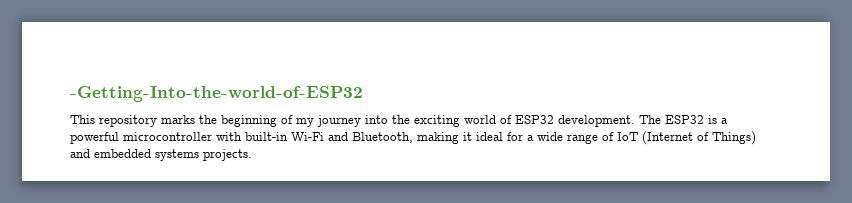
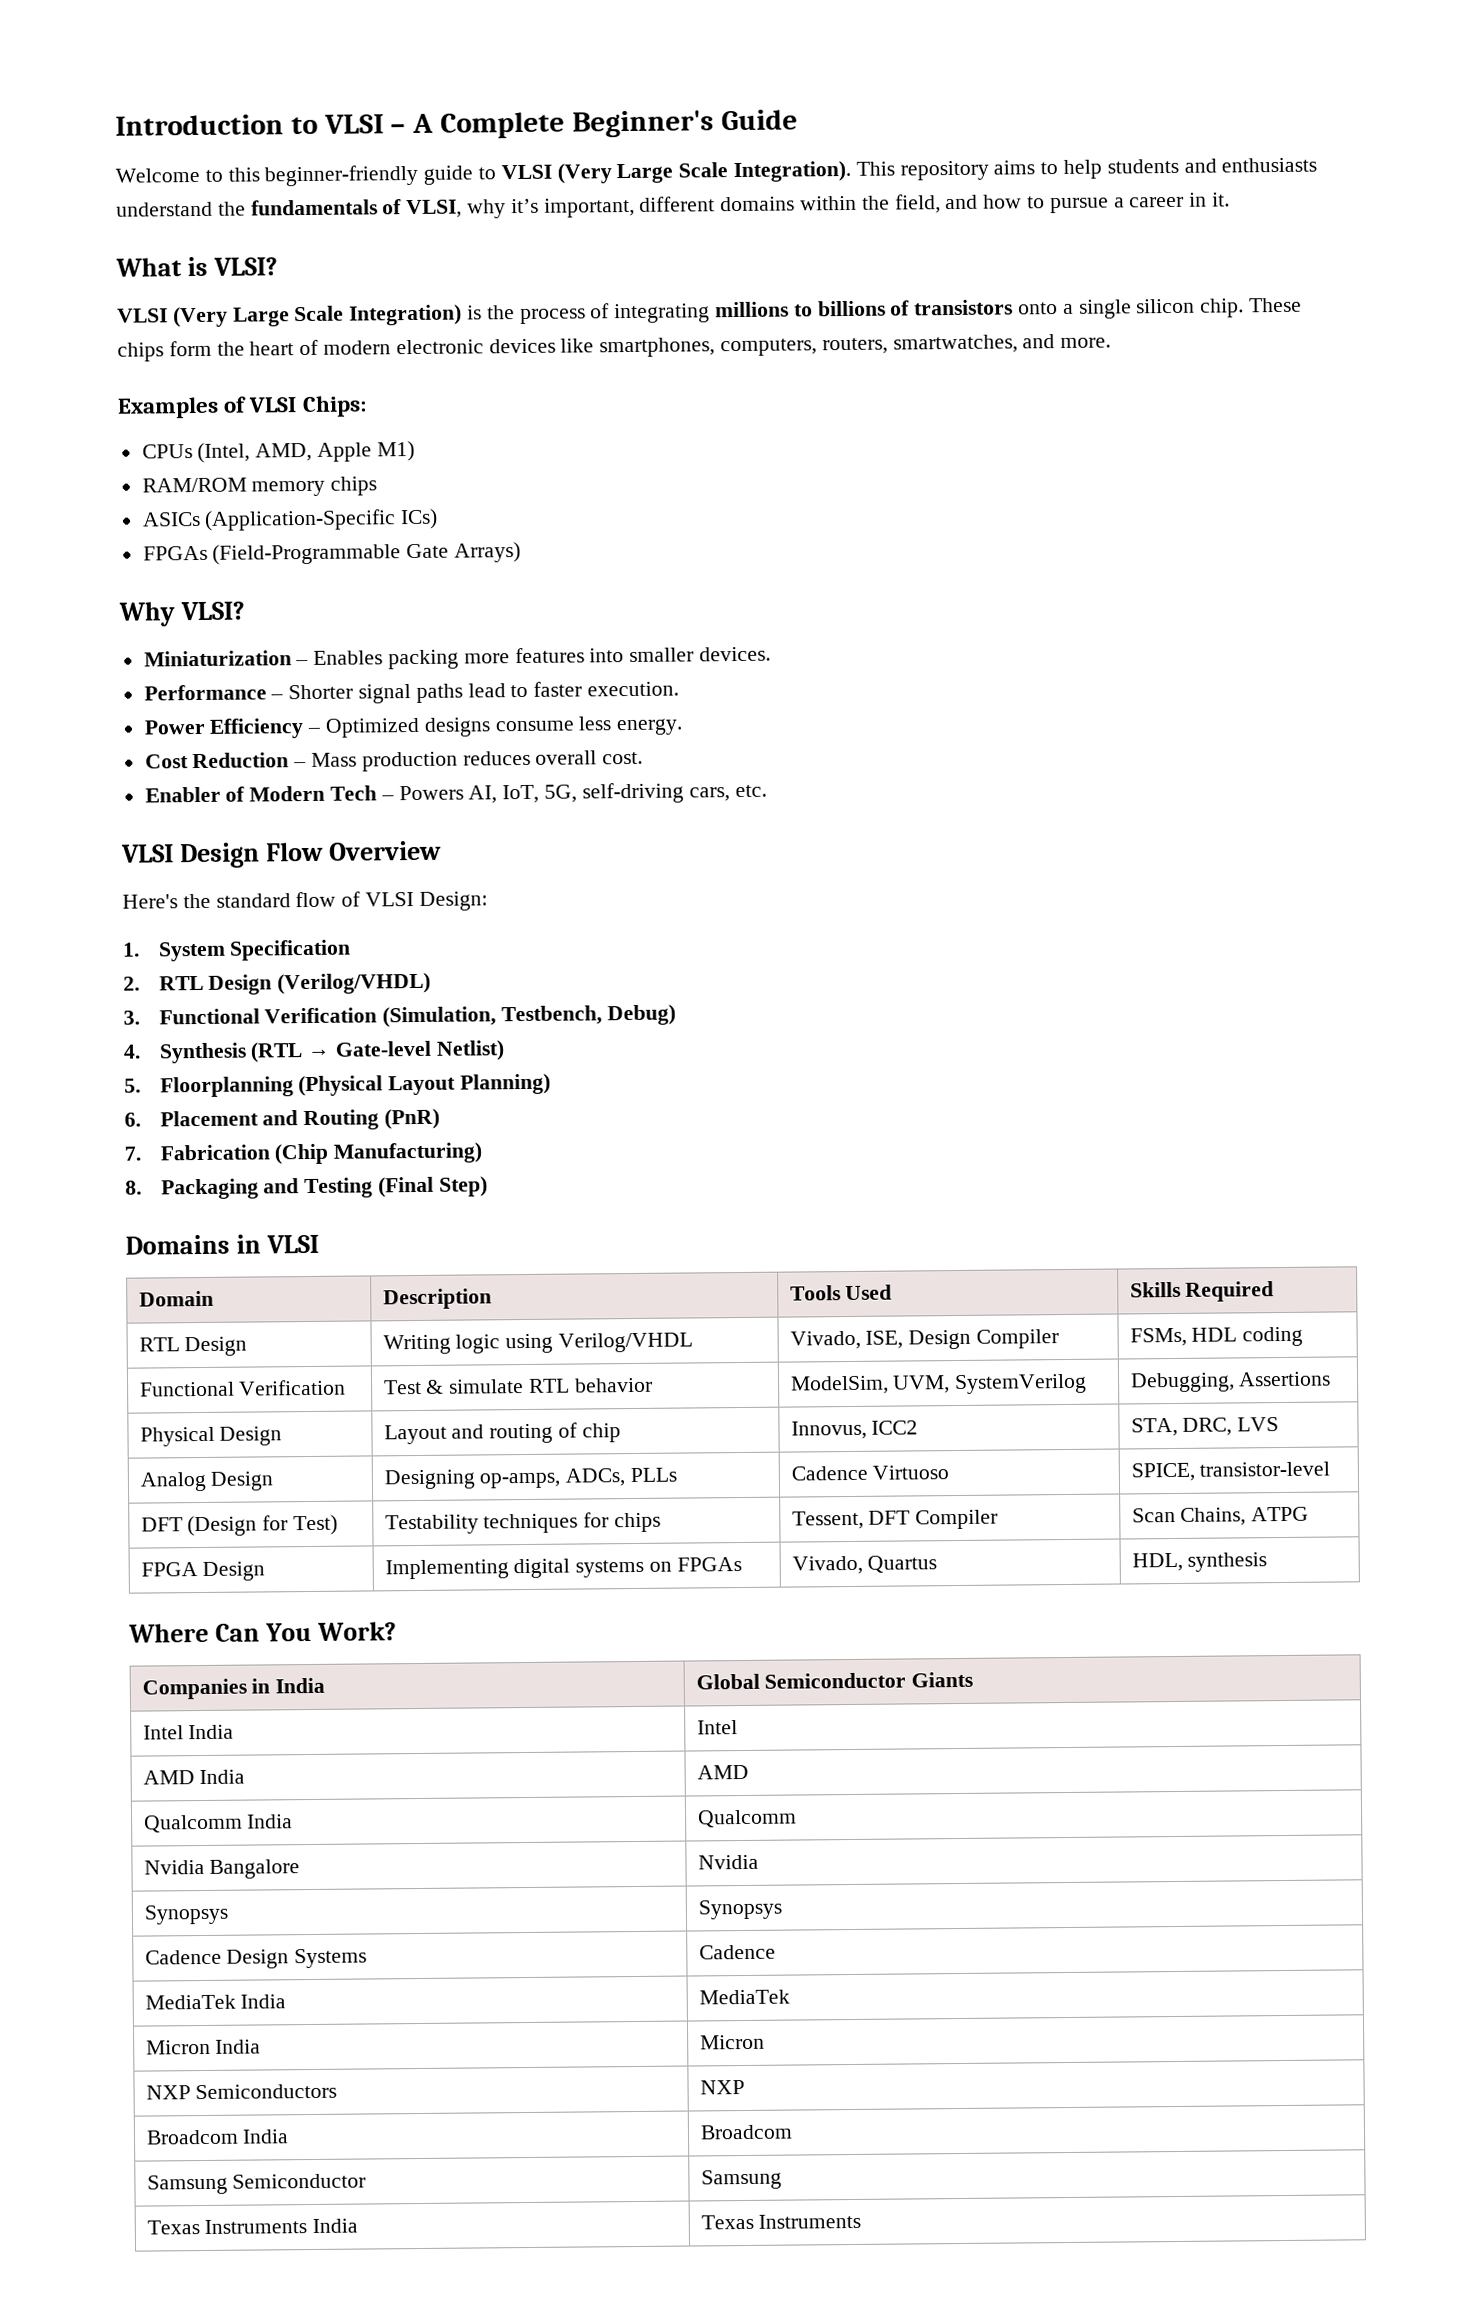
[70,86,363,102] [70,115,728,127] [70,131,756,145] [70,149,252,161] -Getting-Into-the-world-of-ESP32 // This repository marks the beginning of my journey into the exciting world of ESP32 development. The ESP32 is a powerful microcontroller with built-in Wi-Fi and Bluetooth, making it ideal for a wide range of IoT (Internet of Things) and embedded systems projects. -> [115,109,798,139] [115,157,1318,187] [116,192,1231,219] [115,256,279,277] [117,297,1303,328] [117,334,1112,362] [117,395,367,419] [141,440,415,463] [141,476,378,497] [141,508,439,531] [142,542,522,565] [118,601,246,627] [143,646,772,670] [143,681,680,704] [143,716,684,739] [144,750,644,772] [144,782,767,804] [121,840,443,869] [122,891,488,911] [122,939,352,962] [123,972,432,995] [123,1004,676,1028] [123,1040,505,1064] [124,1073,551,1098] [124,1108,440,1131] [124,1142,483,1165] [125,1176,488,1200] [125,1234,320,1255] [138,1290,214,1307] [382,1288,492,1310] [789,1284,893,1301] [1129,1281,1275,1302] [138,1336,248,1357] [382,1332,693,1355] [789,1329,1059,1350] [1129,1326,1304,1347] [139,1379,347,1397] [383,1377,653,1395] [789,1373,1088,1395] [1129,1371,1332,1393] [139,1426,283,1447] [383,1422,621,1445] [790,1420,919,1440] [1130,1417,1280,1437] [139,1471,275,1492] [383,1467,677,1490] [790,1465,950,1481] [1130,1461,1331,1482] [140,1514,338,1537] [384,1512,661,1535] [791,1509,999,1530] [1131,1506,1310,1526] [140,1561,266,1581] [384,1557,742,1580] [791,1555,938,1575] [1131,1552,1268,1572] [128,1621,398,1643] [141,1677,326,1700] [695,1671,974,1690] [142,1724,235,1740] [696,1720,738,1735] [142,1769,246,1785] [696,1764,749,1780] [143,1814,294,1833] [696,1809,797,1828] [143,1859,301,1879] [697,1854,759,1870] [143,1904,229,1925] [697,1899,783,1920] [144,1948,368,1969] [698,1944,776,1960] [144,1994,287,2010] [698,1989,790,2005] [145,2039,262,2055] [699,2034,765,2050] [145,2083,338,2100] [699,2080,745,2095] [145,2129,290,2145] [699,2124,793,2140] [146,2173,367,2195] [700,2169,782,2190] [146,2218,359,2235] [700,2213,862,2230] Introduction to VLSI – A Complete Beginner's Guide // Welcome to this beginner-friendly guide to VLSI (Very Large Scale Integration). This repository aims to help students and enthusiasts understand the fundamentals of VLSI, why it’s important, different domains within the field, and how to pursue a career in it. // What is VLSI? // VLSI (Very Large Scale Integration) is the process of integrating millions to billions of transistors onto a single silicon chip. These chips form the heart of modern electronic devices like smartphones, computers, routers, smartwatches, and more. // Examples of VLSI Chips: // CPUs (Intel, AMD, Apple M1) // RAM/ROM memory chips // ASICs (Application-Specific ICs) // FPGAs (Field-Programmable Gate Arrays) // Why VLSI? // Miniaturization – Enables packing more features into smaller devices. // Performance – Shorter signal paths lead to faster execution. // Power Efficiency – Optimized designs consume less energy. // Cost Reduction – Mass production reduces overall cost. // Enabler of Modern Tech – Powers AI, IoT, 5G, self-driving cars, etc. // VLSI Design Flow Overview // Here's the standard flow of VLSI Design: // 1. System Specification // 2. RTL Design (Verilog/VHDL) // 3. Functional Verification (Simulation, Testbench, Debug) // 4. Synthesis (RTL → Gate-level Netlist) // 5. Floorplanning (Physical Layout Planning) // 6. Placement and Routing (PnR) // 7. Fabrication (Chip Manufacturing) // 8. Packaging and Testing (Final Step) // Domains in VLSI // Domain | Description | Tools Used | Skills Required // RTL Design | Writing logic using Verilog/VHDL | Vivado, ISE, Design Compiler | FSMs, HDL coding // Functional Verification | Test & simulate RTL behavior | ModelSim, UVM, SystemVerilog | Debugging, Assertions // Physical Design | Layout and routing of chip | Innovus, ICC2 | STA, DRC, LVS // Analog Design | Designing op-amps, ADCs, PLLs | Cadence Virtuoso | SPICE, transistor-level // DFT (Design for Test) | Testability techniques for chips | Tessent, DFT Compiler | Scan Chains, ATPG // FPGA Design | Implementing digital systems on FPGAs | Vivado, Quartus | HDL, synthesis // Where Can You Work? // Companies in India | Global Semiconductor Giants // Intel India | Intel // AMD India | AMD // Qualcomm India | Qualcomm // Nvidia Bangalore | Nvidia // Synopsys | Synopsys // Cadence Design Systems | Cadence // MediaTek India | MediaTek // Micron India | Micron // NXP Semiconductors | NXP // Broadcom India | Broadcom // Samsung Semiconductor | Samsung // Texas Instruments India | Texas Instruments

